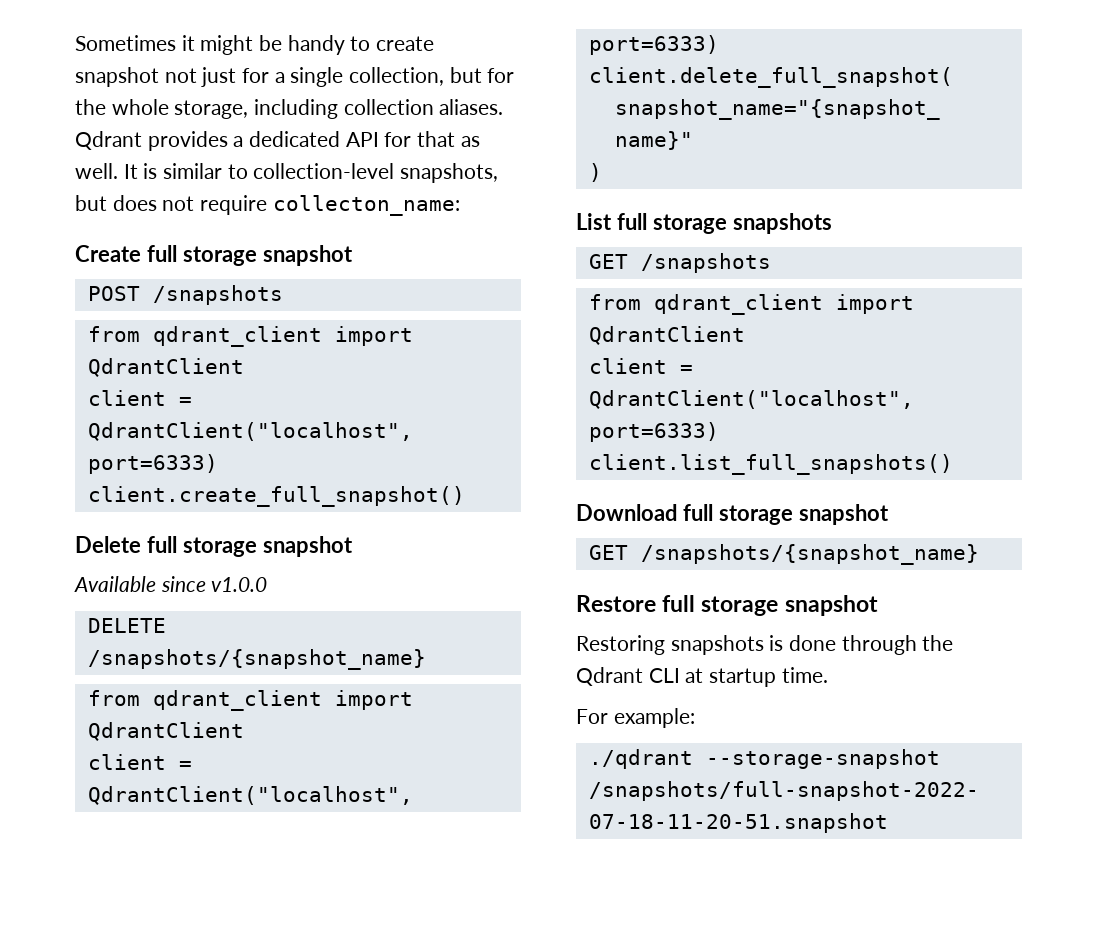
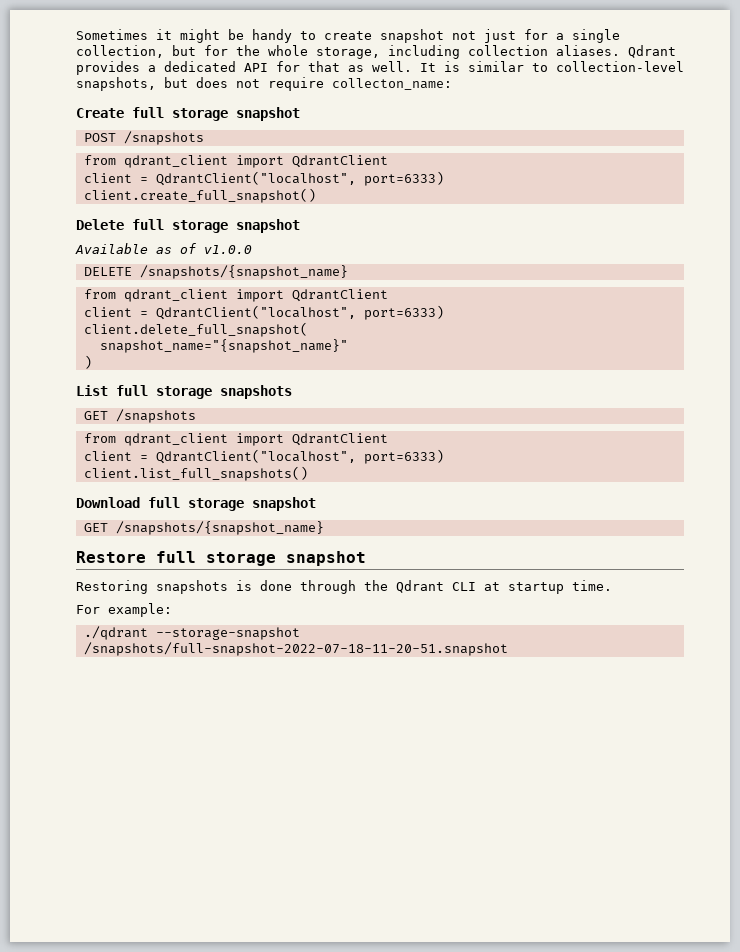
[160,576,206,592] since -> [156,243,196,254] as of

